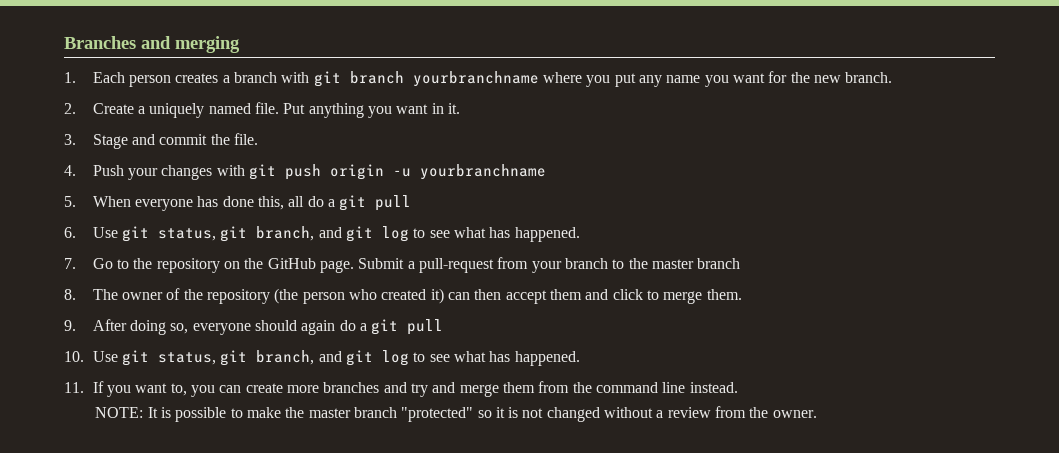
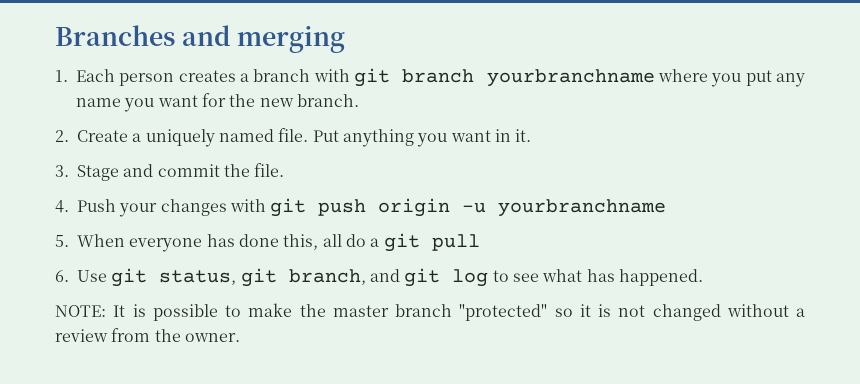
[64,257,741,273] [64,288,742,304] [64,319,444,335] [64,350,580,366] [64,381,738,397] // 7. Go to the repository on the GitHub page. Submit a pull-request from your branch to the master branch // 8. The owner of the repository (the person who created it) can then accept them and click to merge them. // 9. After doing so, everyone should again do a git pull // 10. Use git status, git branch, and git log to see what has happened. // 11. If you want to, you can create more branches and try and merge them from the command line instead. -> (703, 277) none

